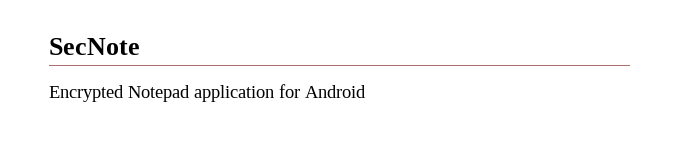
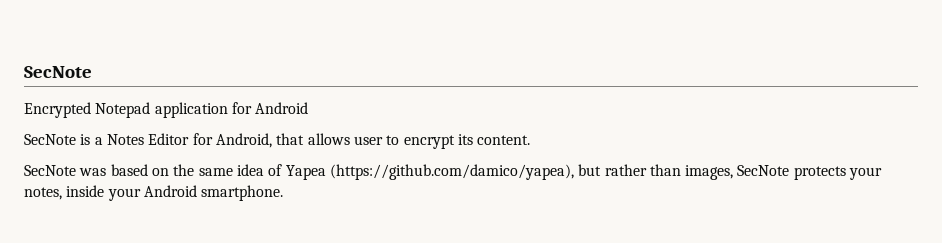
(366, 91) none -> [24,133,531,149] [24,164,883,180] [24,185,284,201] // SecNote is a Notes Editor for Android, that allows user to encrypt its content. // SecNote was based on the same idea of Yapea (https://github.com/damico/yapea), but rather than images, SecNote protects your notes, inside your Android smartphone.

